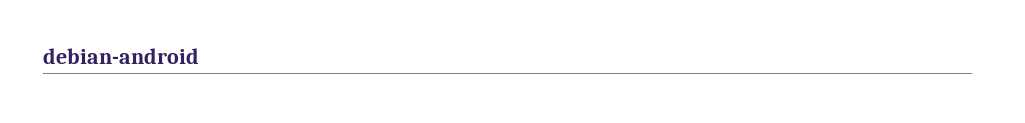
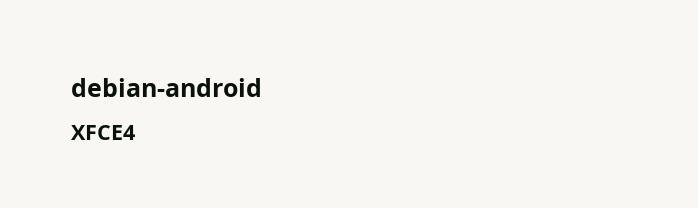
(199, 56) none -> [71,125,135,140] // XFCE4

